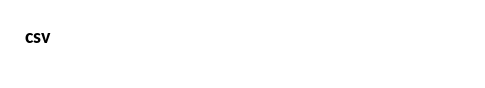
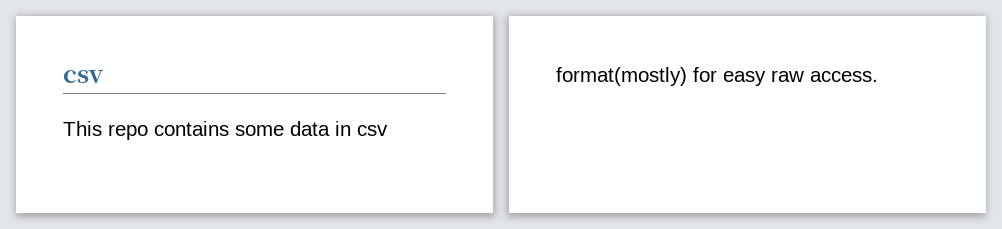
[25,33,51,43] csv -> [63,70,104,83] [63,121,388,140] [556,67,878,86] csv // This repo contains some data in csv format(mostly) for easy raw access.

